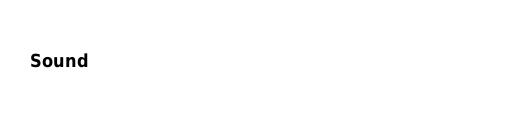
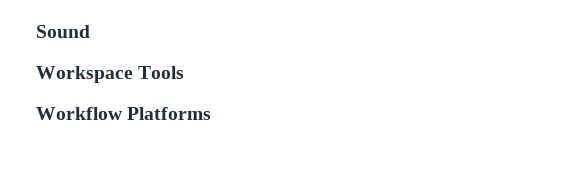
(89, 60) none -> [36,66,185,83] [36,107,212,120] // Workspace Tools // Workflow Platforms

